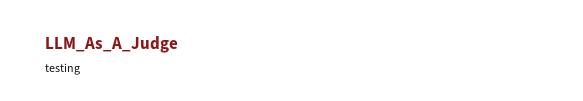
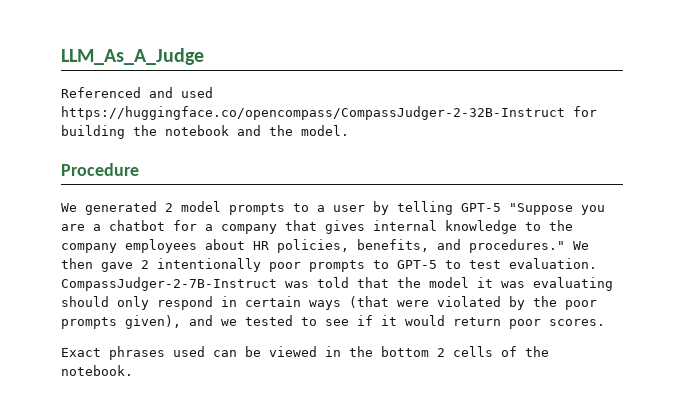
[45,63,80,75] testing -> [61,87,213,98] [61,106,597,120] [61,125,349,139] [61,163,139,176] [61,201,605,215] [61,220,573,234] [61,239,589,253] [61,258,597,272] [61,277,613,291] [61,296,597,310] [61,315,605,329] [61,346,549,360] [61,365,133,376] Referenced and used https://huggingface.co/opencompass/CompassJudger-2-32B-Instruct for building the notebook and the model. // Procedure // We generated 2 model prompts to a user by telling GPT-5 "Suppose you are a chatbot for a company that gives internal knowledge to the company employees about HR policies, benefits, and procedures." We then gave 2 intentionally poor prompts to GPT-5 to test evaluation. CompassJudger-2-7B-Instruct was told that the model it was evaluating should only respond in certain ways (that were violated by the poor prompts given), and we tested to see if it would return poor scores. // Exact phrases used can be viewed in the bottom 2 cells of the notebook.

